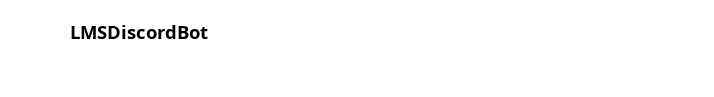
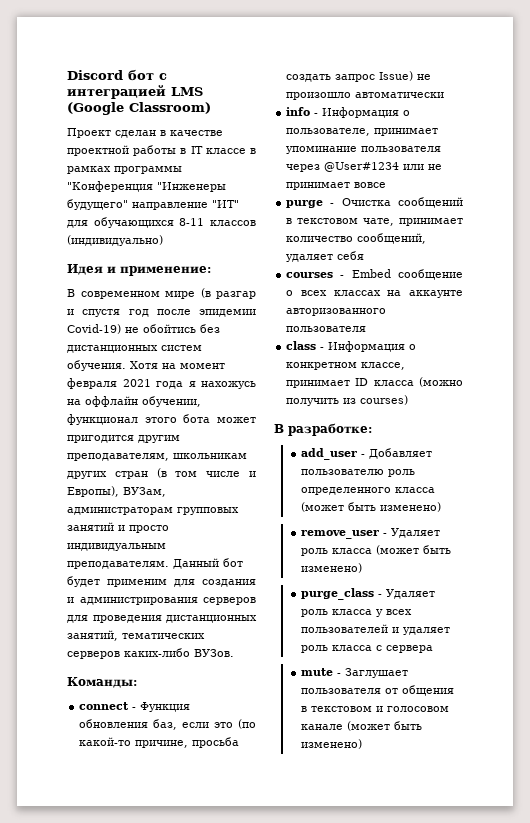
[70,25,208,39] LMSDiscordBot -> [67,69,167,81] [67,85,203,99] [67,102,211,115] [67,128,223,138] [67,145,256,156] [67,166,182,174] [67,181,226,192] [67,199,239,210] [67,217,256,228] [67,235,163,246] [67,264,211,276] [67,288,256,299] [67,309,256,317] [67,324,220,334] [67,345,202,353] [67,360,225,371] [67,378,256,389] [67,396,201,407] [67,414,256,425] [67,435,180,443] [67,453,247,461] [67,468,256,479] [67,486,166,497] [67,507,239,515] [67,522,169,533] [67,543,166,551] [67,558,243,569] [67,576,256,587] [67,597,256,605] [67,615,257,623] [67,630,205,641] [67,648,234,659] [67,677,137,688] [79,702,191,712] [79,719,256,730] [79,737,240,748] [286,71,432,82] [286,92,445,100] [286,107,411,118] [286,128,439,136] [286,146,442,154] [286,162,443,172] [286,182,387,190] [286,197,463,208] [286,218,463,226] [286,233,427,244] [286,251,365,262] [286,269,463,280] [286,290,463,298] [286,308,387,316] [286,326,367,332] [286,341,417,352] [286,362,406,370] [286,377,463,388] [286,395,409,406] [274,423,372,436] [300,448,432,460] [300,469,415,477] [300,487,435,495] [300,502,441,512] [300,528,440,539] [300,545,451,556] [300,563,362,573] [300,588,435,600] [300,609,412,617] [300,624,450,635] [300,645,433,653] [300,668,408,678] [300,685,454,696] [300,706,449,712] [300,721,422,731] [300,739,362,749] Discord бот с интеграцией LMS (Google Classroom) // Проект сделан в качестве проектной работы в IT классе в рамках программы "Конференция "Инженеры будущего" направление "ИТ" для обучающихся 8-11 классов (индивидуально) // Идея и применение: // В современном мире (в разгар и спустя год после эпидемии Covid-19) не обойтись без дистанционных систем обучения. Хотя на момент февраля 2021 года я нахожусь на оффлайн обучении, функционал этого бота может пригодится другим преподавателям, школьникам других стран (в том числе и Европы), ВУЗам, администраторам групповых занятий и просто индивидуальным преподавателям. Данный бот будет применим для создания и администрирования серверов для проведения дистанционных занятий, тематических серверов каких-либо ВУЗов. // Команды: // connect - Функция обновления баз, если это (по какой-то причине, просьба создать запрос Issue) не произошло автоматически // info - Информация о пользователе, принимает упоминание пользователя через @User#1234 или не принимает вовсе // purge - Очистка сообщений в текстовом чате, принимает количество сообщений, удаляет себя // courses - Embed сообщение о всех классах на аккаунте авторизованного пользователя // class - Информация о конкретном классе, принимает ID класса (можно получить из courses) // В разработке: // add_user - Добавляет пользователю роль определенного класса (может быть изменено) // remove_user - Удаляет роль класса (может быть изменено) // purge_class - Удаляет роль класса у всех пользователей и удаляет роль класса с сервера // mute - Заглушает пользователя от общения в текстовом и голосовом канале (может быть изменено)

